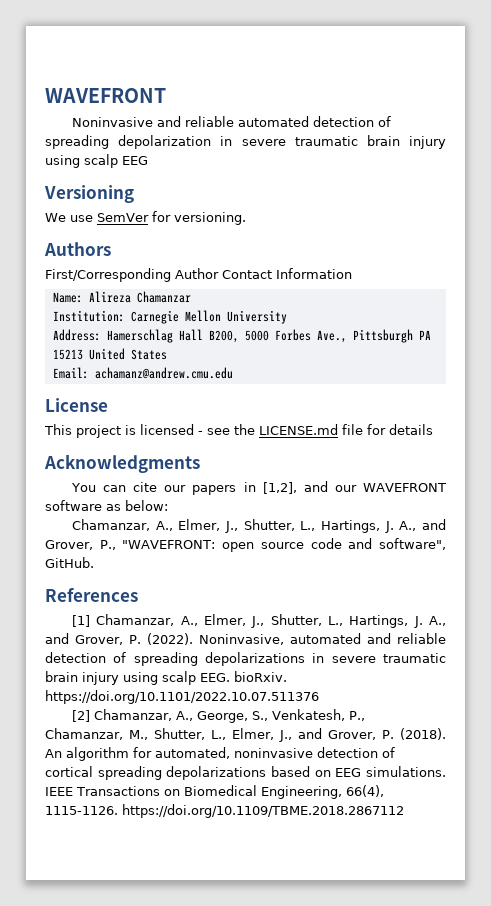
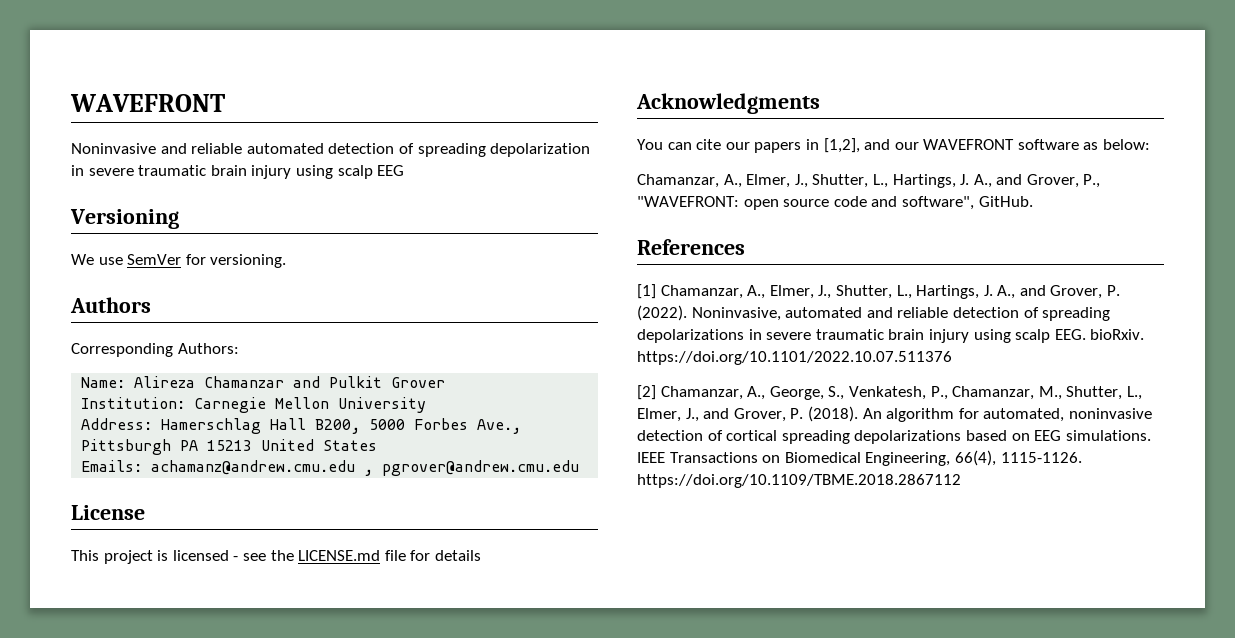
[45,268,352,282] First/Corresponding Author Contact Information -> [71,343,239,357] Corresponding Authors:
(191, 297) none -> [293,376,446,388] and Pulkit Grover
[52,367,89,379] Email: -> [81,460,143,472] Emails:
(233, 373) none -> [364,460,580,476] , pgrover@andrew.cmu.edu

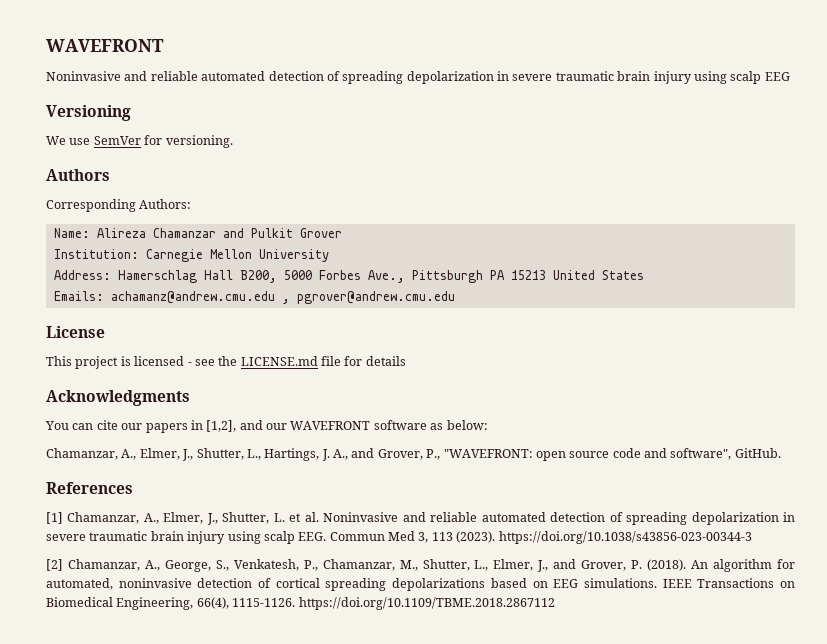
[896,285,1121,299] [637,305,1111,321] [637,329,744,343] L., Hartings, J. A., and Grover, P. (2022). Noninvasive, automated and reliable detection of spreading depolarizations -> [273,512,779,525] L. et al. Noninvasive and reliable automated detection of spreading depolarization
[1090,329,1145,340] [637,351,952,365] bioRxiv. https://doi.org/10.1101/2022.10.07.511376 -> [329,531,752,544] Commun Med 3, 113 (2023). https://doi.org/10.1038/s43856-023-00344-3

